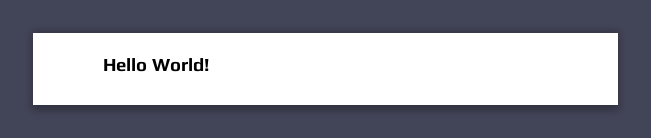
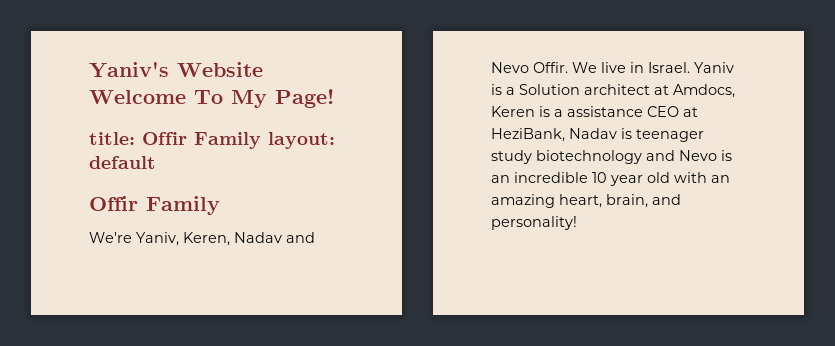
[103,58,209,72] Hello World! -> [89,62,263,78] [89,89,334,108] [89,132,335,149] [89,156,156,169] [89,196,220,215] [89,232,315,246] [491,62,734,73] [491,84,735,98] [491,106,698,117] [491,128,704,142] [491,150,732,164] [491,172,730,186] [491,194,681,208] [491,216,577,230] Yaniv's Website Welcome To My Page! // title: Offir Family layout: default // Offir Family // We're Yaniv, Keren, Nadav and Nevo Offir. We live in Israel. Yaniv is a Solution architect at Amdocs, Keren is a assistance CEO at HeziBank, Nadav is teenager study biotechnology and Nevo is an incredible 10 year old with an amazing heart, brain, and personality!

